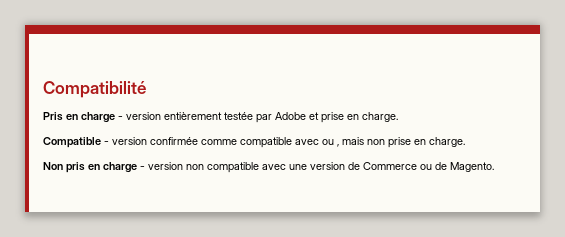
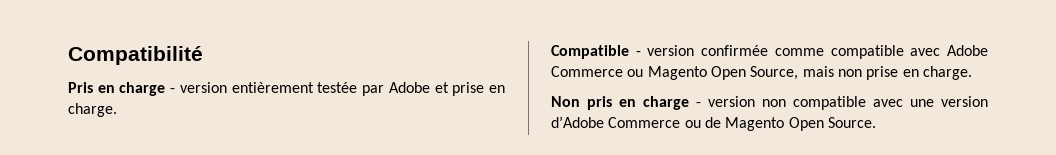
[322,139,339,147] ou , -> [947,45,988,56] [551,66,799,80] Adobe Commerce ou Magento Open Source,
[348,162,360,170] de -> [551,116,604,128] d’Adobe
[450,162,494,172] Magento. -> [725,117,876,131] Magento Open Source.

